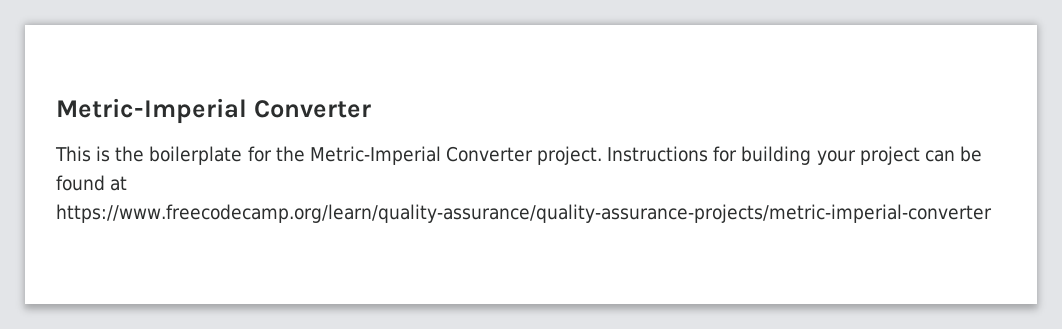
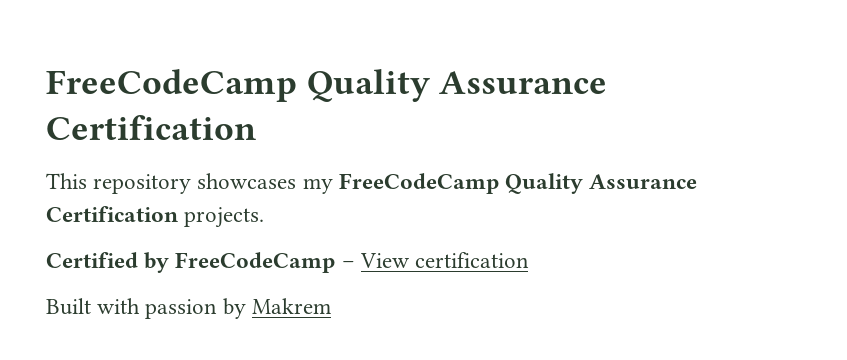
[56,98,371,124] [55,146,982,165] [56,175,128,191] [56,204,992,223] Metric-Imperial Converter // This is the boilerplate for the Metric-Imperial Converter project. Instructions for building your project can be found at https://www.freecodecamp.org/learn/quality-assurance/quality-assurance-projects/metric-imperial-converter -> [46,69,608,102] [46,115,256,140] [46,173,698,194] [46,206,265,228] [46,252,530,273] [46,298,331,319] FreeCodeCamp Quality Assurance Certification // This repository showcases my FreeCodeCamp Quality Assurance Certification projects. // Certified by FreeCodeCamp – View certification // Built with passion by Makrem

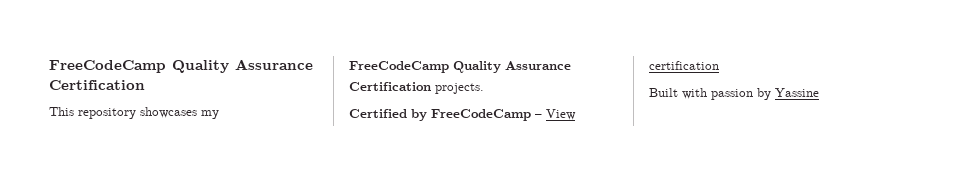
[251,298,331,314] Makrem -> [775,88,819,97] Yassine

